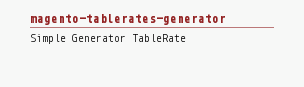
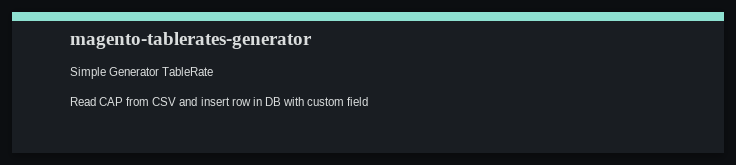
(186, 38) none -> [70,97,369,106] // Read CAP from CSV and insert row in DB with custom field

